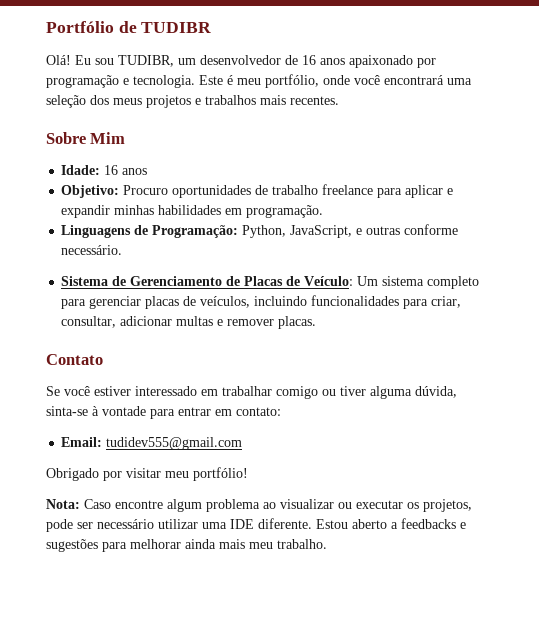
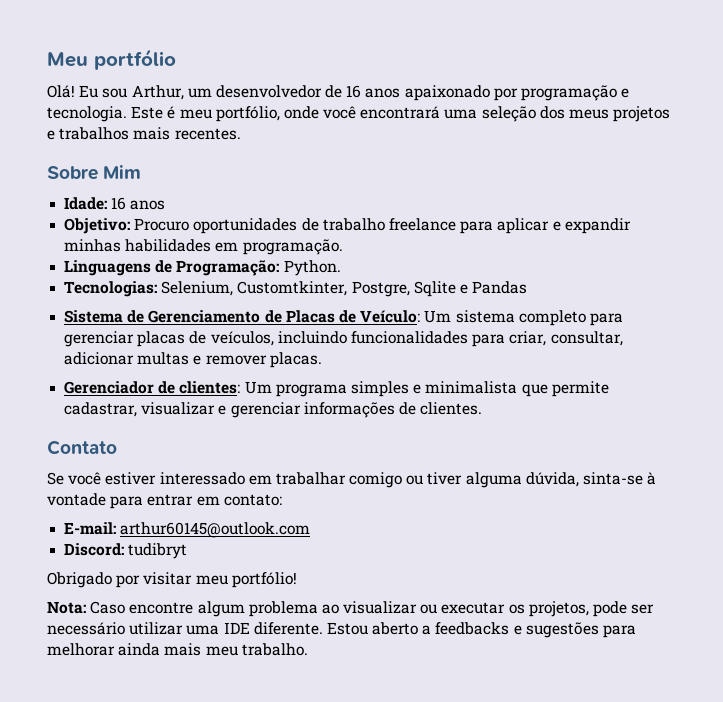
[46,21,212,33] Portfólio de TUDIBR -> [47,49,176,70] Meu portfólio
[118,55,174,67] TUDIBR, -> [131,85,184,100] Arthur,
[242,224,459,238] [61,245,123,255] Python, JavaScript, e outras conforme necessário. -> [283,260,341,276] [64,281,528,297] Python. // Tecnologias: Selenium, Customtkinter, Postgre, Sqlite e Pandas
(317, 322) none -> [64,381,609,397] [64,402,483,418] // Gerenciador de clientes: Um programa simples e minimalista que permite cadastrar, visualizar e gerenciar informações de clientes.
[61,437,243,450] Email: tudidev555@gmail.com -> [64,522,311,538] [64,543,188,559] E-mail: arthur60145@outlook.com // Discord: tudibryt

